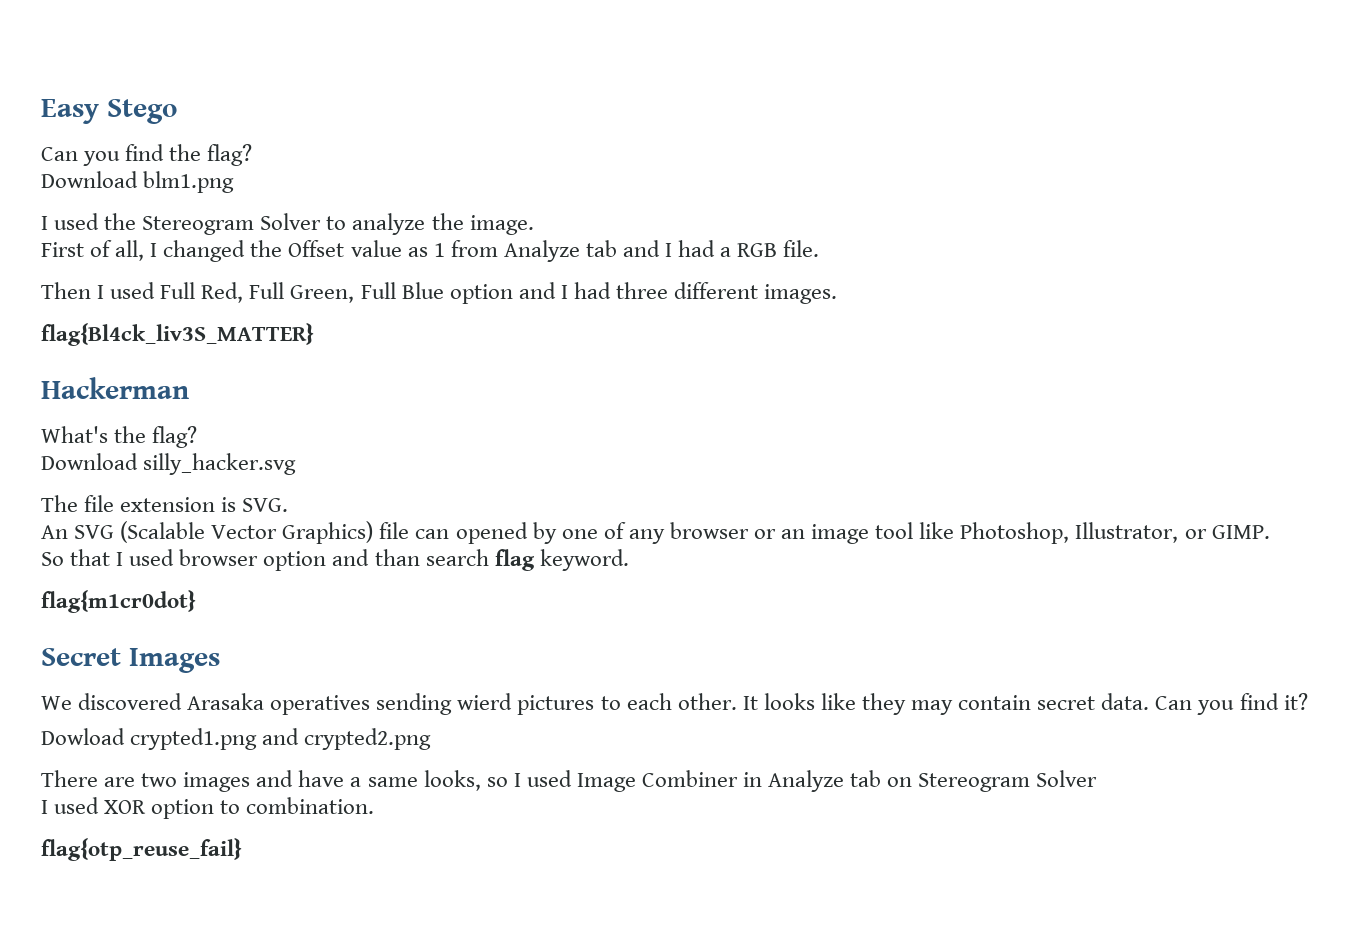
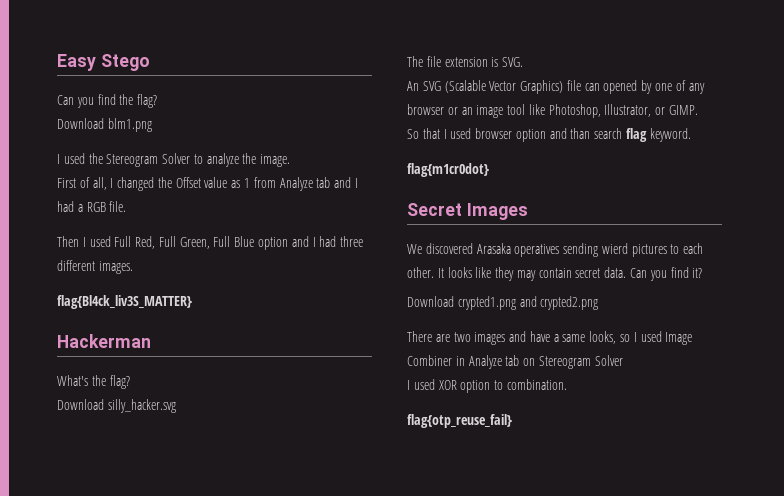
[41,728,125,745] Dowload -> [407,296,454,307] Download

